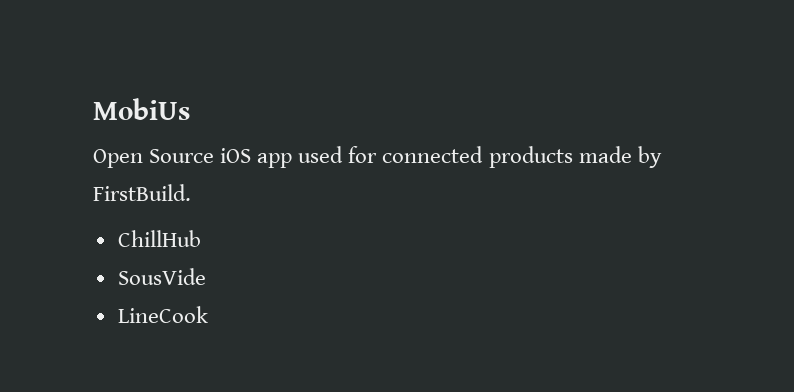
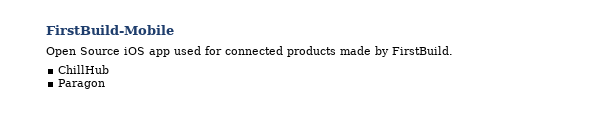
[93,98,190,120] MobiUs -> [46,25,174,35] FirstBuild-Mobile
[117,268,206,285] [117,306,208,323] SousVide // LineCook -> [58,79,106,89] Paragon

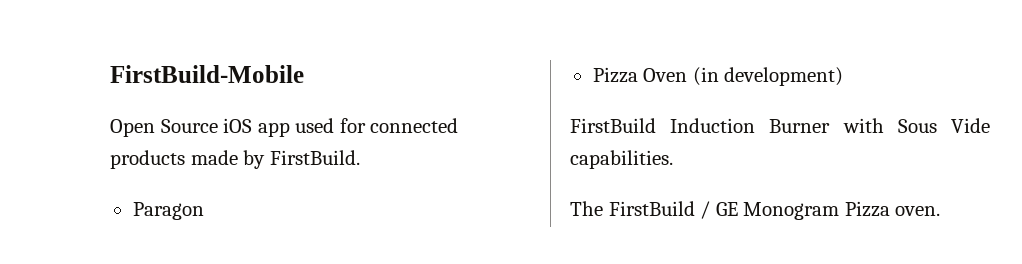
[58,65,110,74] [58,79,106,89] ChillHub // Paragon -> [132,202,204,220] [592,67,844,86] [570,118,990,133] [570,150,673,169] [570,201,941,220] Paragon // Pizza Oven (in development) // FirstBuild Induction Burner with Sous Vide capabilities. // The FirstBuild / GE Monogram Pizza oven.

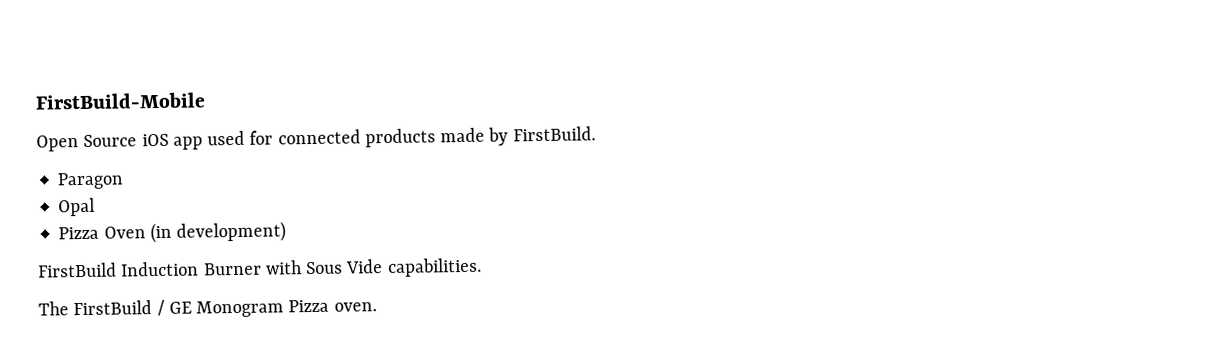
(204, 211) none -> [58,197,96,217] // Opal

